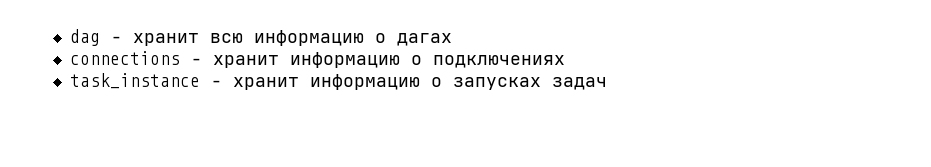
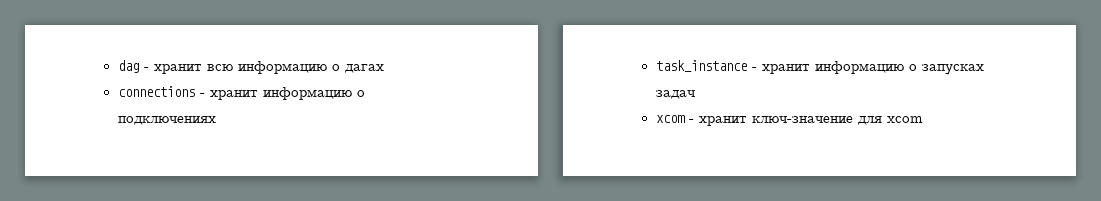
(607, 83) none -> [655,115,923,126] // xcom - хранит ключ-значение для xcom

